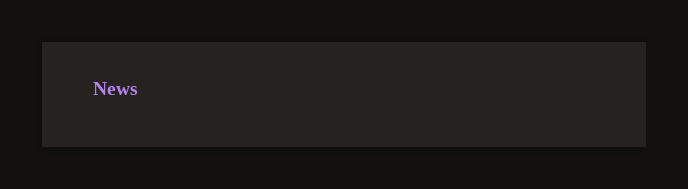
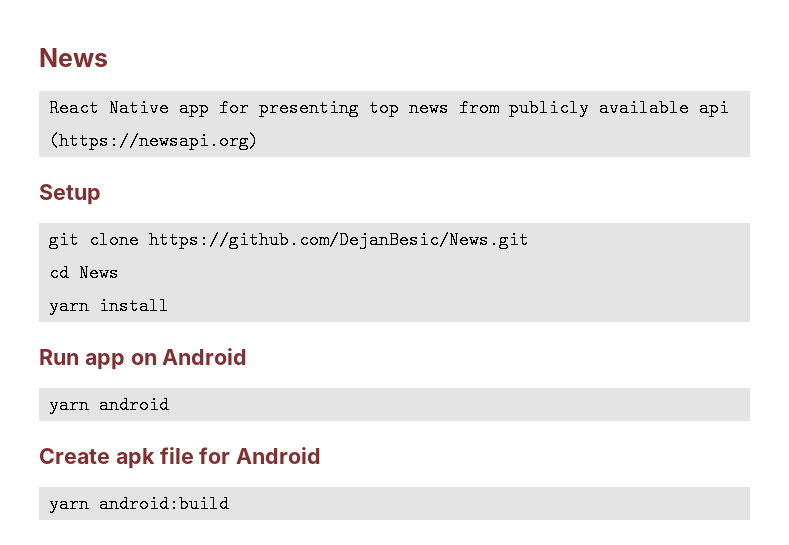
[93,82,138,95] News -> [39,48,108,67] [48,99,729,117] [48,132,259,150] [39,184,101,205] [48,231,529,249] [48,264,119,282] [48,297,169,315] [39,348,248,370] [48,396,169,414] [39,447,322,469] [48,495,229,513] News // React Native app for presenting top news from publicly available api (https://newsapi.org) // Setup // git clone https://github.com/DejanBesic/News.git // cd News // yarn install // Run app on Android // yarn android // Create apk file for Android // yarn android:build

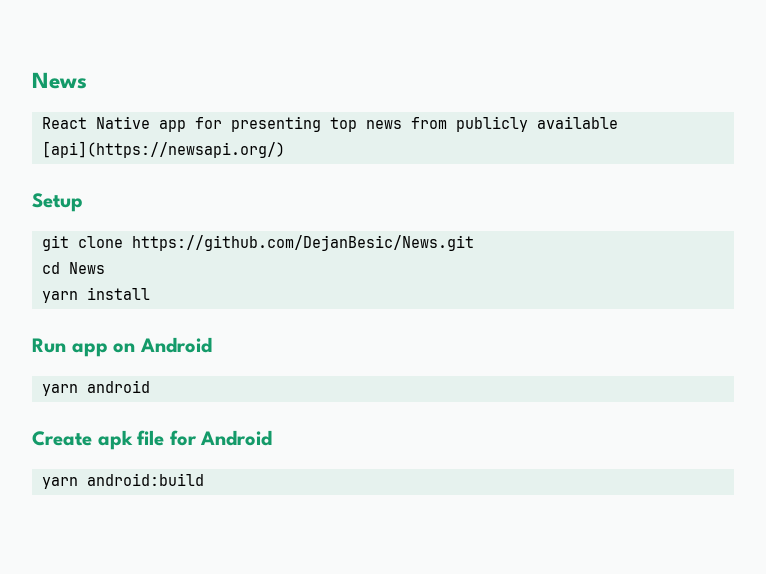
[698,99,729,117] [48,132,259,150] api (https://newsapi.org) -> [41,141,285,158] [api](https://newsapi.org/)

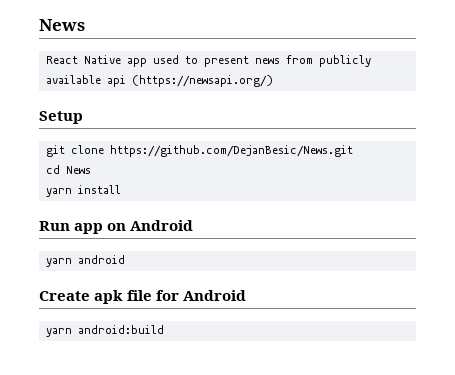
[194,116,357,132] for presenting top -> [152,55,249,67] used to present
[41,141,285,158] [api](https://newsapi.org/) -> [106,75,273,87] api (https://newsapi.org/)

